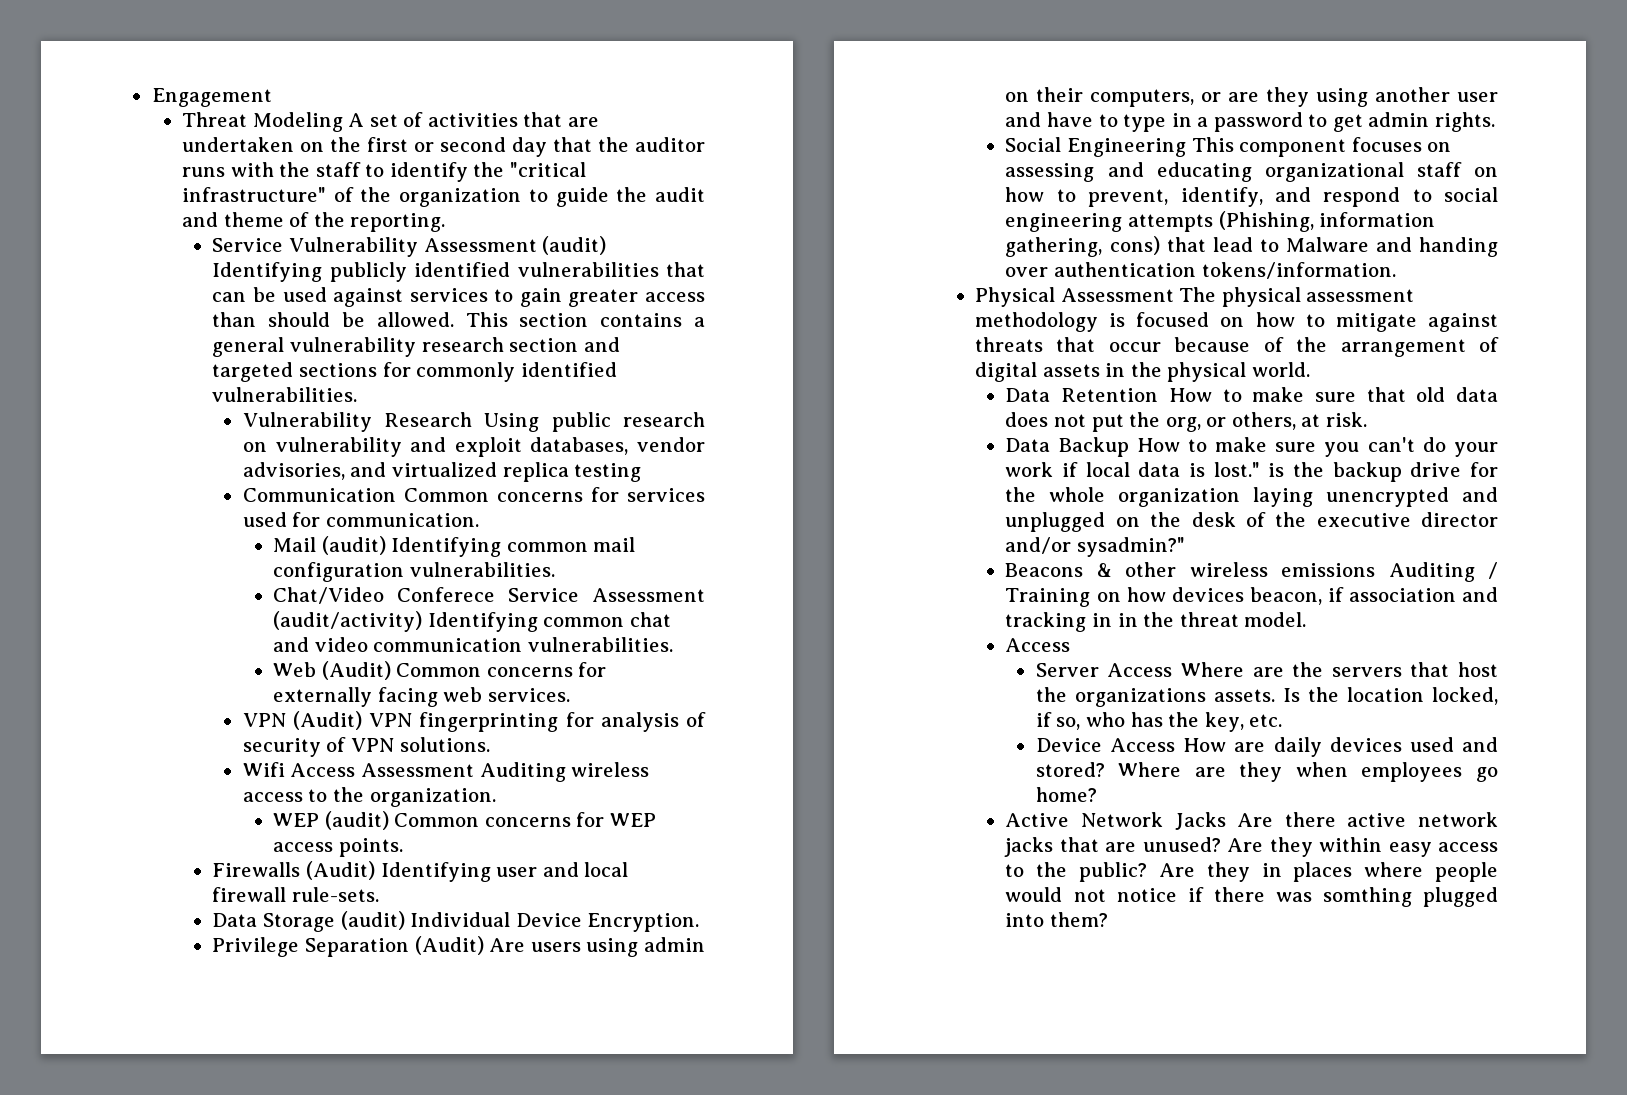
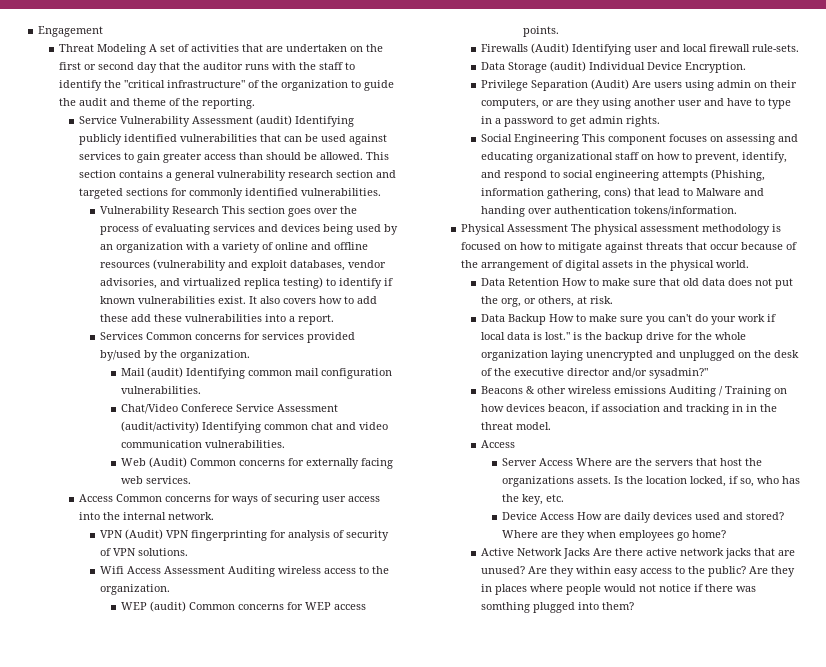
[484,412,705,432] [242,437,402,457] Using public research on vulnerability -> [221,206,357,217] [99,224,398,235] [99,242,368,253] [99,259,226,271] This section goes over the process of evaluating services and devices being used by an organization with a variety of online and offline resources (vulnerability
[574,463,642,482] [242,487,705,502] [242,512,479,527] testing // Communication Common concerns for services used for communication. -> [282,277,393,289] [99,296,377,304] [99,314,334,325] [99,332,355,343] [99,350,250,361] testing) to identify if known vulnerabilities exist. It also covers how to add these add these vulnerabilities into a report. // Services Common concerns for services provided by/used by the organization.
(570, 695) none -> [79,494,381,505] [79,512,215,520] // Access Common concerns for ways of securing user access into the internal network.

